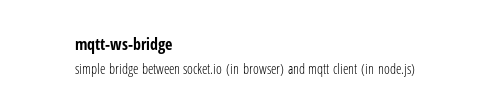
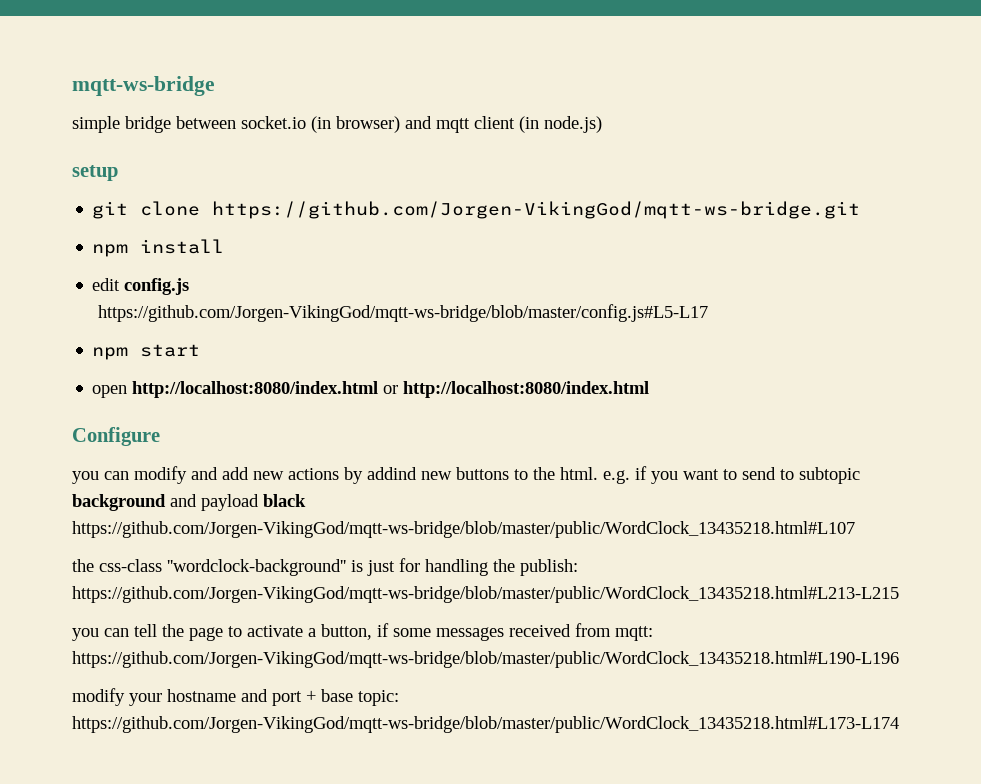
(415, 70) none -> [72,165,118,181] [92,201,861,219] [92,239,225,257] [92,278,190,295] [97,304,708,322] [92,344,201,360] [92,381,650,398] [72,427,160,446] [72,466,860,484] [72,494,306,511] [72,521,855,538] [72,558,578,576] [72,586,899,603] [72,623,653,641] [72,651,899,668] [72,688,399,706] [72,716,899,733] // setup // git clone https://github.com/Jorgen-VikingGod/mqtt-ws-bridge.git // npm install // edit config.js // https://github.com/Jorgen-VikingGod/mqtt-ws-bridge/blob/master/config.js#L5-L17 // npm start // open http://localhost:8080/index.html or http://localhost:8080/index.html // Configure // you can modify and add new actions by addind new buttons to the html. e.g. if you want to send to subtopic background and payload black https://github.com/Jorgen-VikingGod/mqtt-ws-bridge/blob/master/public/WordClock_13435218.html#L107 // the css-class ''wordclock-background'' is just for handling the publish: https://github.com/Jorgen-VikingGod/mqtt-ws-bridge/blob/master/public/WordClock_13435218.html#L213-L215 // you can tell the page to activate a button, if some messages received from mqtt: https://github.com/Jorgen-VikingGod/mqtt-ws-bridge/blob/master/public/WordClock_13435218.html#L190-L196 // modify your hostname and port + base topic: https://github.com/Jorgen-VikingGod/mqtt-ws-bridge/blob/master/public/WordClock_13435218.html#L173-L174

